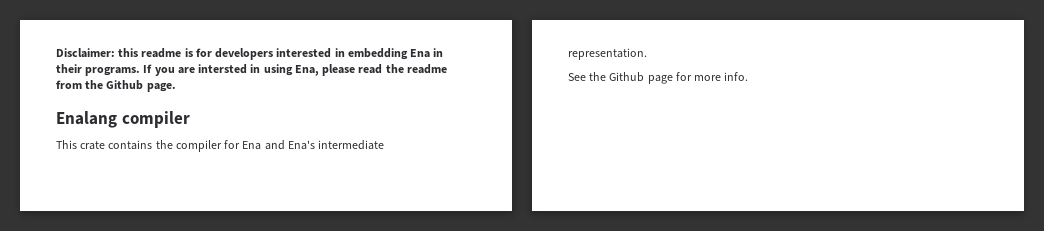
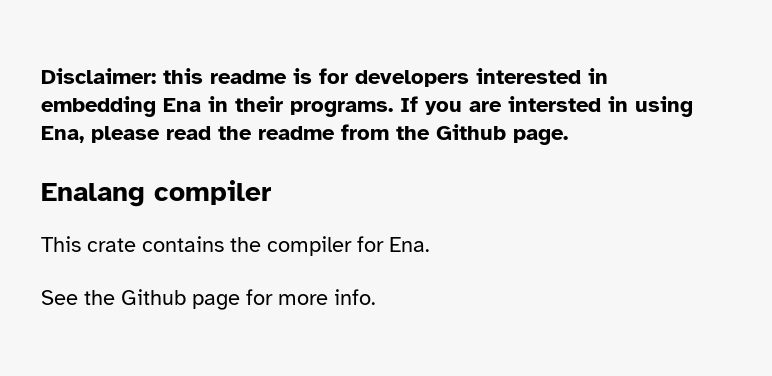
[242,140,385,150] [568,48,647,60] Ena and Ena's intermediate representation. -> [389,237,430,252] Ena.

